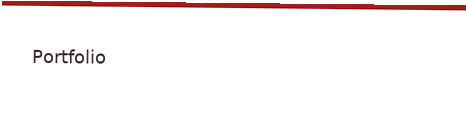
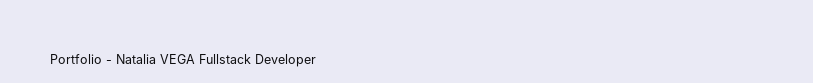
(107, 56) none -> [106,54,316,67] - Natalia VEGA Fullstack Developer

